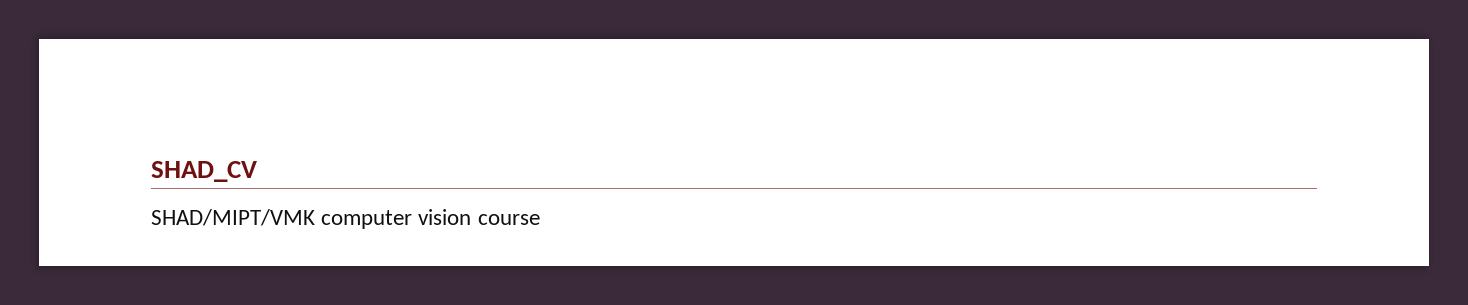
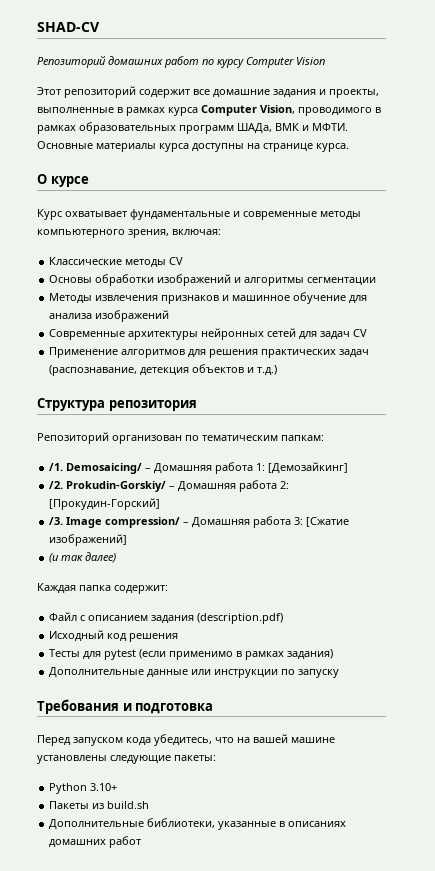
[151,161,257,182] [151,209,540,229] SHAD_CV // SHAD/MIPT/VMK computer vision course -> [37,22,100,32] [37,56,325,68] [37,86,379,98] [37,105,381,116] [37,122,348,134] [37,141,349,152] [37,174,89,187] [37,209,361,220] [37,229,221,238] [49,257,184,268] [49,274,377,286] [49,292,368,304] [49,310,170,322] [49,328,368,340] [49,347,370,358] [49,364,278,376] [37,398,197,411] [37,432,324,444] [49,462,349,474] [49,480,290,492] [49,498,161,510] [49,516,350,528] [49,534,128,546] [49,552,117,563] [37,583,168,594] [49,612,284,624] [49,630,179,642] [49,649,334,660] [49,667,340,678] [37,699,214,714] [37,734,335,746] [37,755,216,764] [49,783,118,794] [49,801,150,809] [49,818,347,830] [49,836,142,848] SHAD-CV // Репозиторий домашних работ по курсу Computer Vision // Этот репозиторий содержит все домашние задания и проекты, выполненные в рамках курса Computer Vision, проводимого в рамках образовательных программ ШАДа, ВМК и МФТИ. Основные материалы курса доступны на странице курса. // О курсе // Курс охватывает фундаментальные и современные методы компьютерного зрения, включая: // Классические методы CV // Основы обработки изображений и алгоритмы сегментации // Методы извлечения признаков и машинное обучение для анализа изображений // Современные архитектуры нейронных сетей для задач CV // Применение алгоритмов для решения практических задач (распознавание, детекция объектов и т.д.) // Структура репозитория // Репозиторий организован по тематическим папкам: // /1. Demosaicing/ – Домашняя работа 1: [Демозайкинг] // /2. Prokudin-Gorskiy/ – Домашняя работа 2: [Прокудин-Горский] // /3. Image compression/ – Домашняя работа 3: [Сжатие изображений] // (и так далее) // Каждая папка содержит: // Файл с описанием задания (description.pdf) // Исходный код решения // Тесты для pytest (если применимо в рамках задания) // Дополнительные данные или инструкции по запуску // Требования и подготовка // Перед запуском кода убедитесь, что на вашей машине установлены следующие пакеты: // Python 3.10+ // Пакеты из build.sh // Дополнительные библиотеки, указанные в описаниях домашних работ

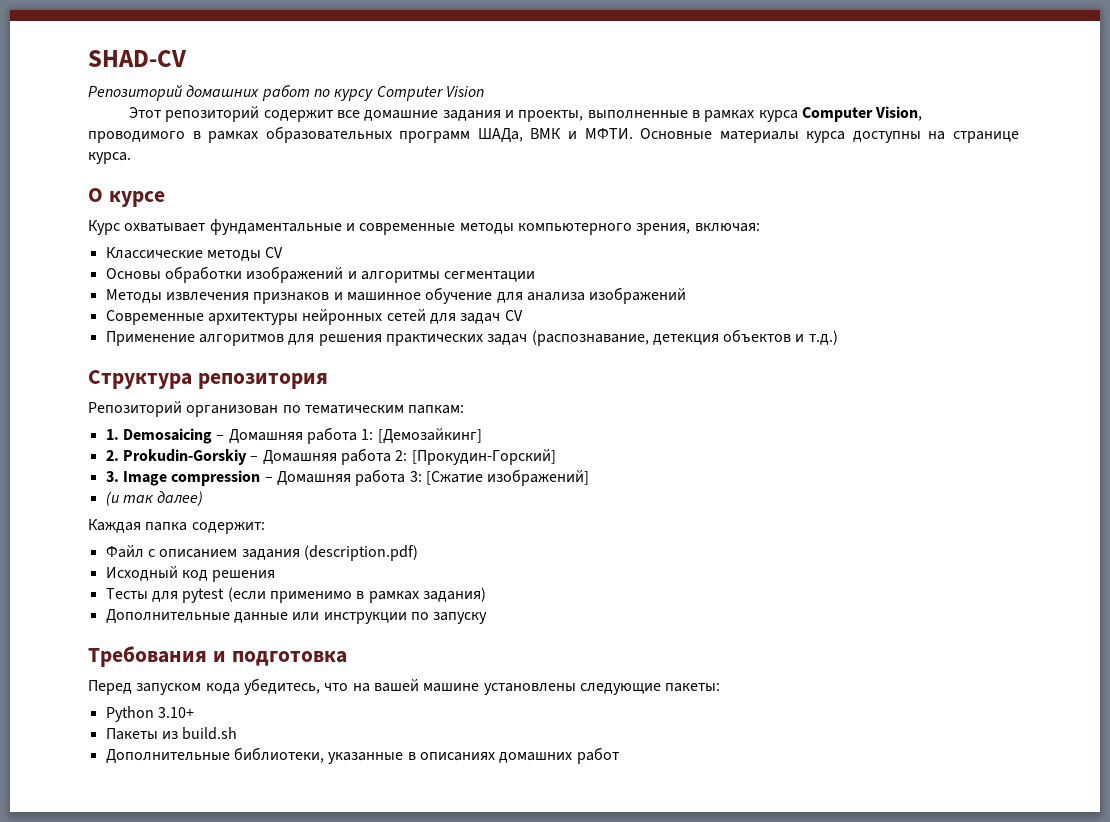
[49,463,143,474] /1. Demosaicing/ -> [105,428,212,444] 1. Demosaicing
[49,481,167,492] /2. Prokudin-Gorskiy/ -> [105,449,247,465] 2. Prokudin-Gorskiy
[49,517,181,528] /3. Image compression/ -> [105,470,261,486] 3. Image compression

